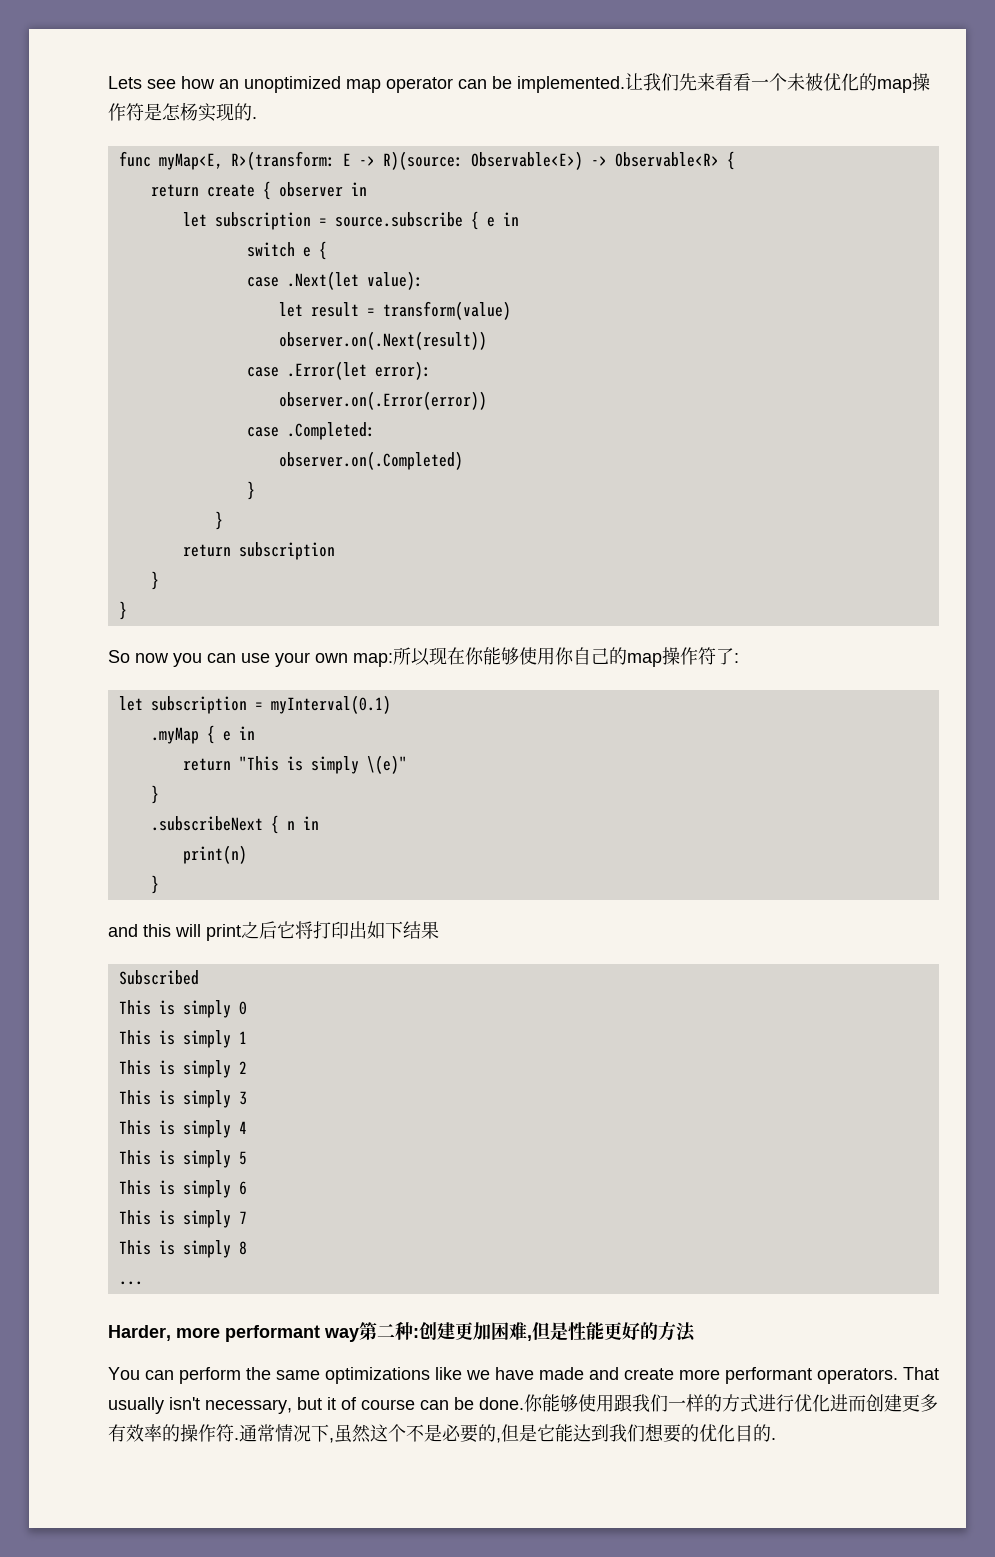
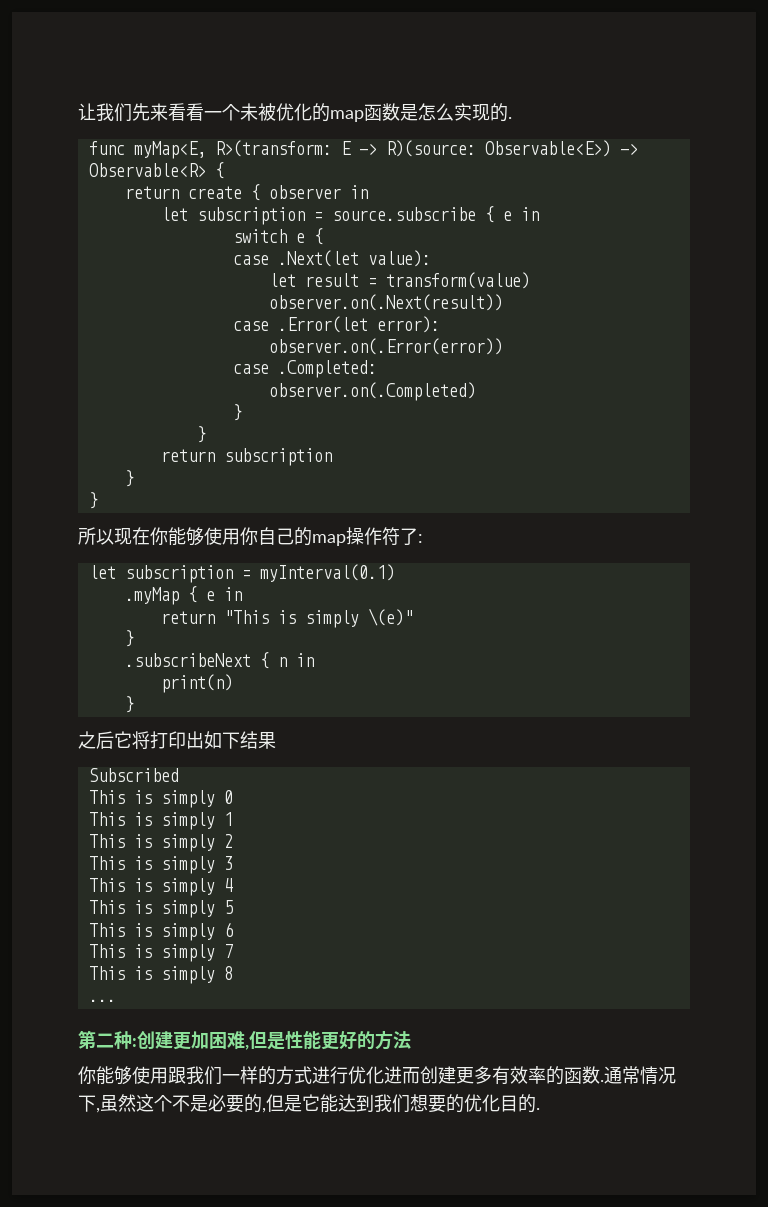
[108,76,625,93] Lets see how an unoptimized map operator can be implemented. -> (78, 112) none
[912,73,930,91] [108,102,198,121] 操作符是怎杨 -> [364,103,454,121] 函数是怎么
[108,650,393,667] So now you can use your own map: -> (98, 500) none
[108,924,241,941] and this will print -> (134, 704) none
[108,1325,359,1342] Harder, more performant way -> (116, 1000) none
[108,1367,939,1384] [108,1397,524,1414] You can perform the same optimizations like we have made and create more performant operators. That usually isn't necessary, but it of course can be done. -> (411, 1040) none
[180,1424,234,1442] 操作符 -> [564,1066,600,1084] 函数

